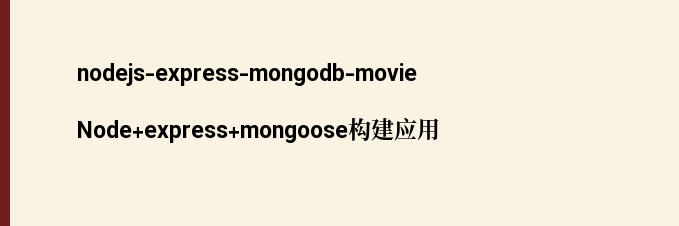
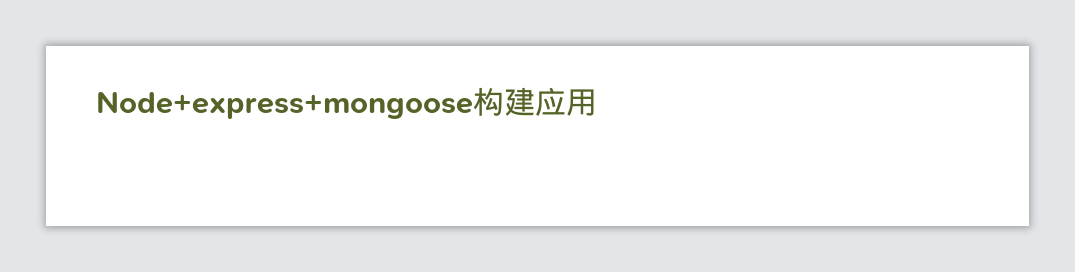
[77,63,417,86] nodejs-express-mongodb-movie // -> (96, 105) none

